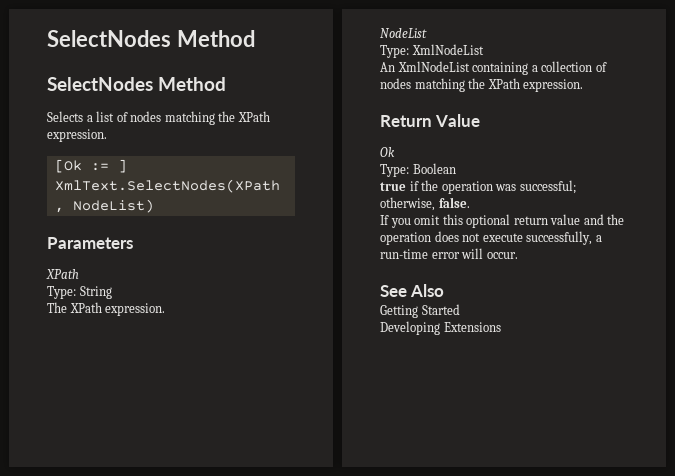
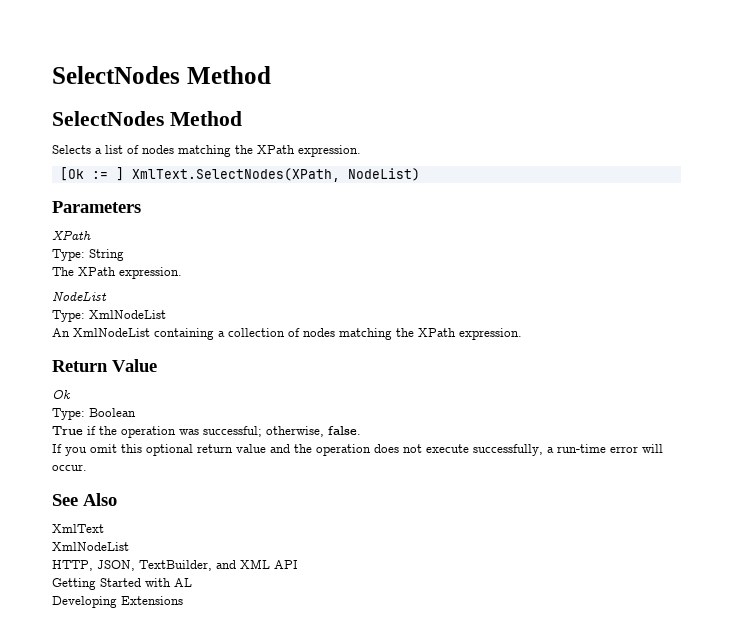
[380,182,406,191] true -> [52,426,83,435] True
(445, 290) none -> [52,524,104,533] [52,542,129,551] [52,559,298,571] // XmlText // XmlNodeList // HTTP, JSON, TextBuilder, and XML API
(460, 309) none -> [145,578,192,587] with AL

